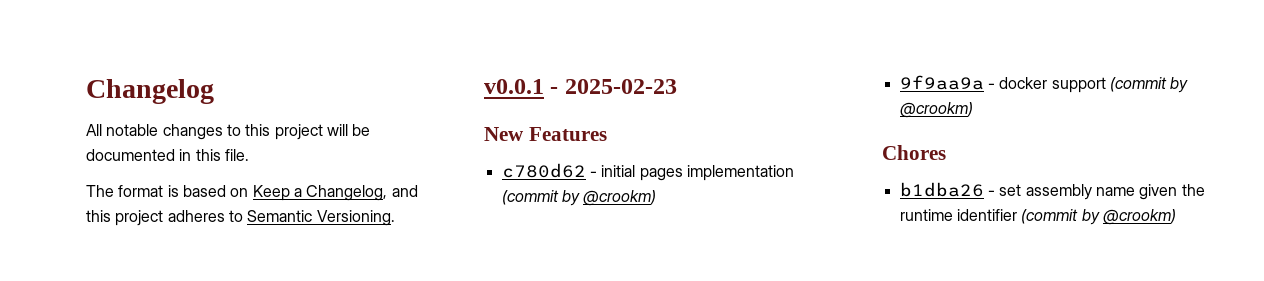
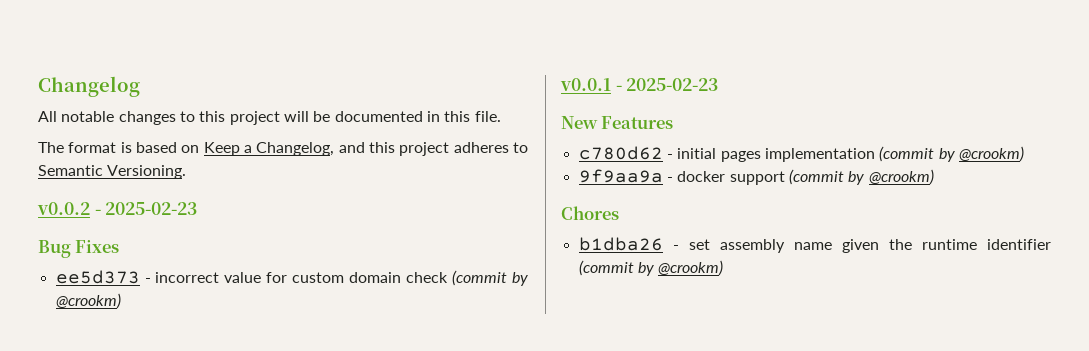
(395, 218) none -> [37,202,198,215] [38,240,120,258] [55,270,528,286] [55,293,121,309] // v0.0.2 - 2025-02-23 // Bug Fixes // ee5d373 - incorrect value for custom domain check (commit by @crookm)

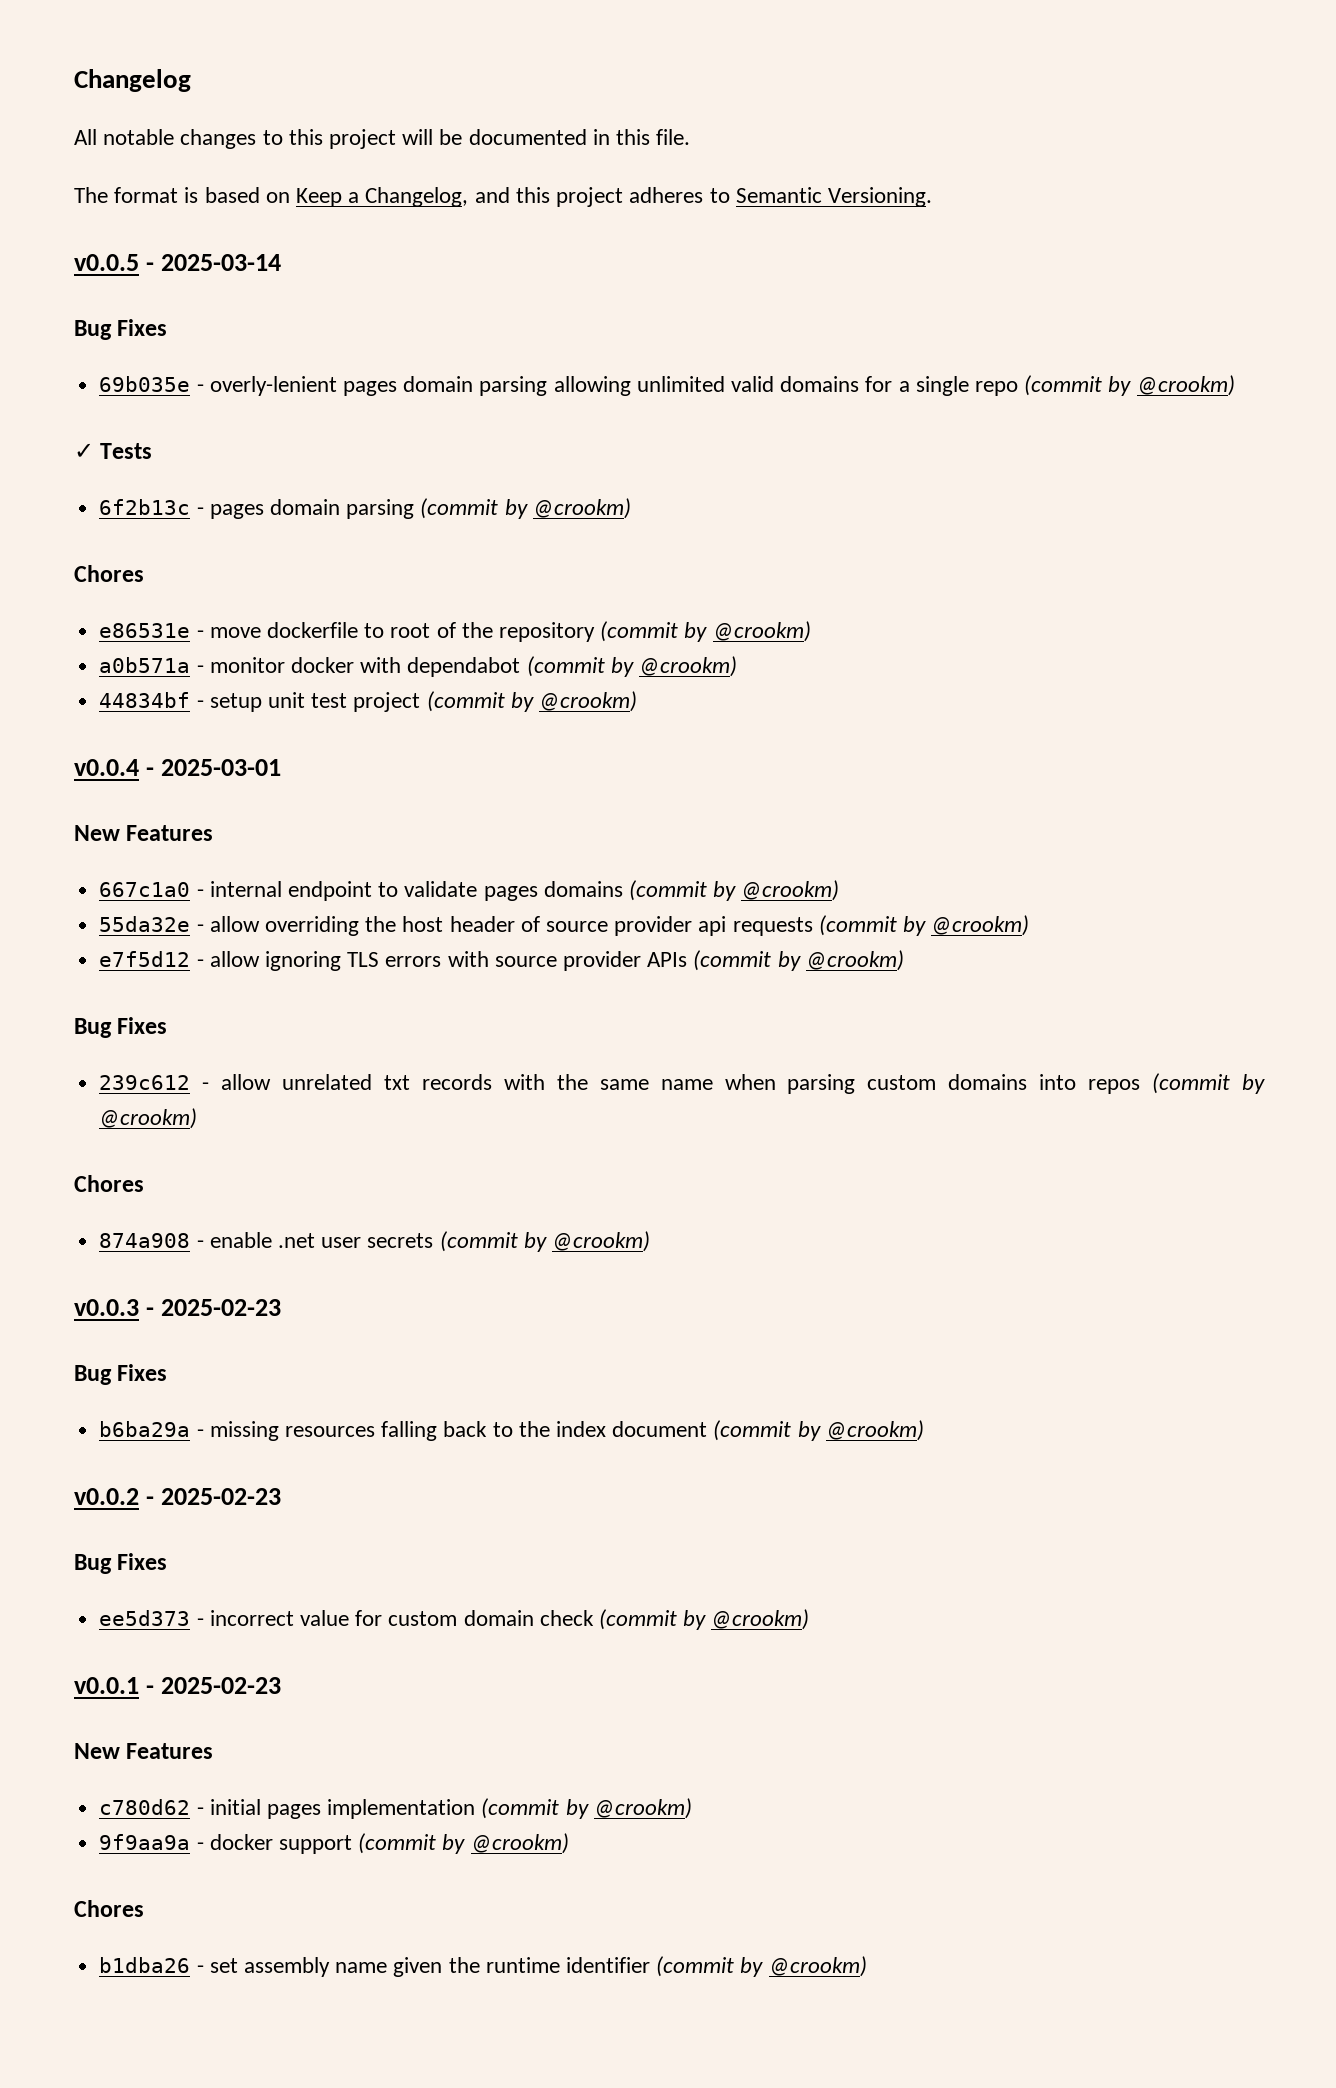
(187, 172) none -> [74,254,281,271] [74,319,168,340] [99,375,1235,396] [74,443,153,459] [99,498,631,519] [74,565,144,582] [99,621,811,642] [99,656,737,677] [99,691,637,712] [74,759,281,776] [74,825,214,841] [99,880,840,901] [99,915,1030,936] [99,950,904,971] [74,1017,168,1038] [99,1073,1265,1094] [99,1108,198,1129] [74,1175,144,1192] [99,1231,650,1252] [74,1299,281,1316] [74,1364,168,1385] [99,1420,924,1441] // v0.0.5 - 2025-03-14 // Bug Fixes // 69b035e - overly-lenient pages domain parsing allowing unlimited valid domains for a single repo (commit by @crookm) // ✓ Tests // 6f2b13c - pages domain parsing (commit by @crookm) // Chores // e86531e - move dockerfile to root of the repository (commit by @crookm) // a0b571a - monitor docker with dependabot (commit by @crookm) // 44834bf - setup unit test project (commit by @crookm) // v0.0.4 - 2025-03-01 // New Features // 667c1a0 - internal endpoint to validate pages domains (commit by @crookm) // 55da32e - allow overriding the host header of source provider api requests (commit by @crookm) // e7f5d12 - allow ignoring TLS errors with source provider APIs (commit by @crookm) // Bug Fixes // 239c612 - allow unrelated txt records with the same name when parsing custom domains into repos (commit by @crookm) // Chores // 874a908 - enable .net user secrets (commit by @crookm) // v0.0.3 - 2025-02-23 // Bug Fixes // b6ba29a - missing resources falling back to the index document (commit by @crookm)

